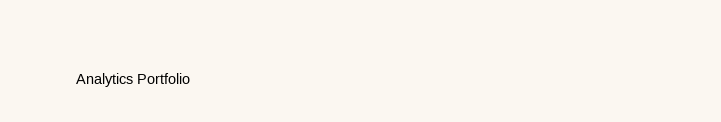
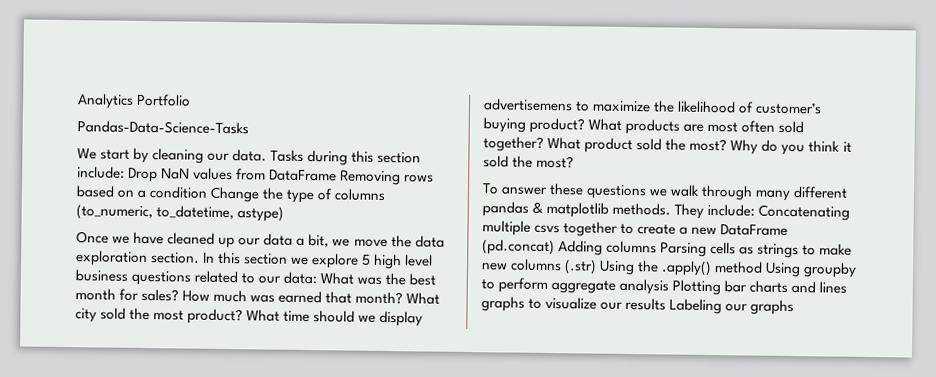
(190, 78) none -> [77,120,249,135] [77,147,422,166] [77,166,435,186] [76,185,386,204] [76,204,285,222] [76,231,445,249] [76,250,434,270] [75,269,437,286] [75,288,441,305] [75,307,424,327] [483,98,823,115] [483,117,805,135] [483,136,852,156] [483,155,575,169] [482,183,849,202] [482,201,851,221] [482,220,789,237] [482,239,853,259] [481,258,858,278] [481,277,848,296] [481,296,795,316] // Pandas-Data-Science-Tasks // We start by cleaning our data. Tasks during this section include: Drop NaN values from DataFrame Removing rows based on a condition Change the type of columns (to_numeric, to_datetime, astype) // Once we have cleaned up our data a bit, we move the data exploration section. In this section we explore 5 high level business questions related to our data: What was the best month for sales? How much was earned that month? What city sold the most product? What time should we display advertisemens to maximize the likelihood of customer’s buying product? What products are most often sold together? What product sold the most? Why do you think it sold the most? // To answer these questions we walk through many different pandas & matplotlib methods. They include: Concatenating multiple csvs together to create a new DataFrame (pd.concat) Adding columns Parsing cells as strings to make new columns (.str) Using the .apply() method Using groupby to perform aggregate analysis Plotting bar charts and lines graphs to visualize our results Labeling our graphs

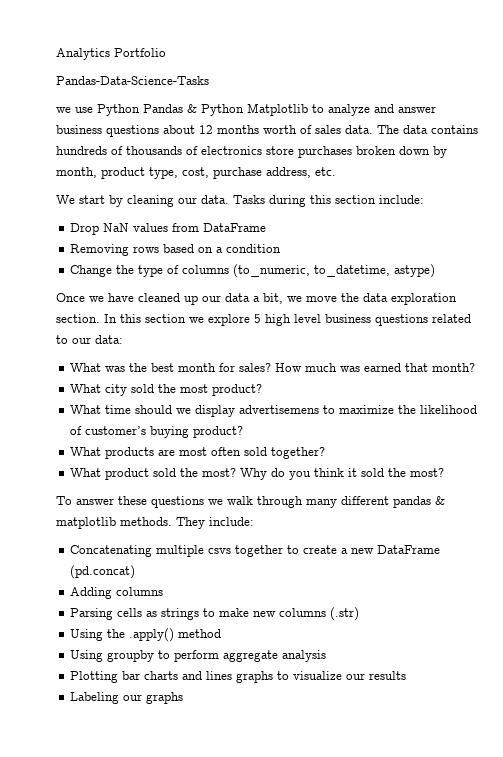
(249, 127) none -> [56,103,436,116] [56,125,478,137] [56,146,447,158] [56,167,336,179] // we use Python Pandas & Python Matplotlib to analyze and answer business questions about 12 months worth of sales data. The data contains hundreds of thousands of electronics store purchases broken down by month, product type, cost, purchase address, etc.
(125, 172) none -> (424, 199) //
(338, 175) none -> (267, 227) //
(209, 192) none -> (282, 248) //
(318, 278) none -> (123, 339) //
(404, 298) none -> (476, 367) //
(244, 316) none -> (263, 390) //
(586, 125) none -> (244, 432) //
(544, 144) none -> (326, 453) //
(756, 210) none -> (254, 521) //
(555, 247) none -> (136, 572) //
(658, 247) none -> (164, 591) //
(598, 267) none -> (360, 614) //
(764, 267) none -> (222, 633) //
(670, 286) none -> (327, 656) //
(667, 304) none -> (407, 675) //

